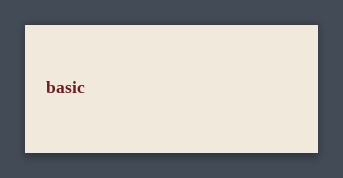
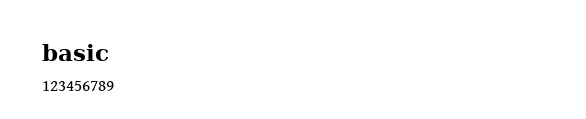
(85, 87) none -> [42,81,114,91] // 123456789

